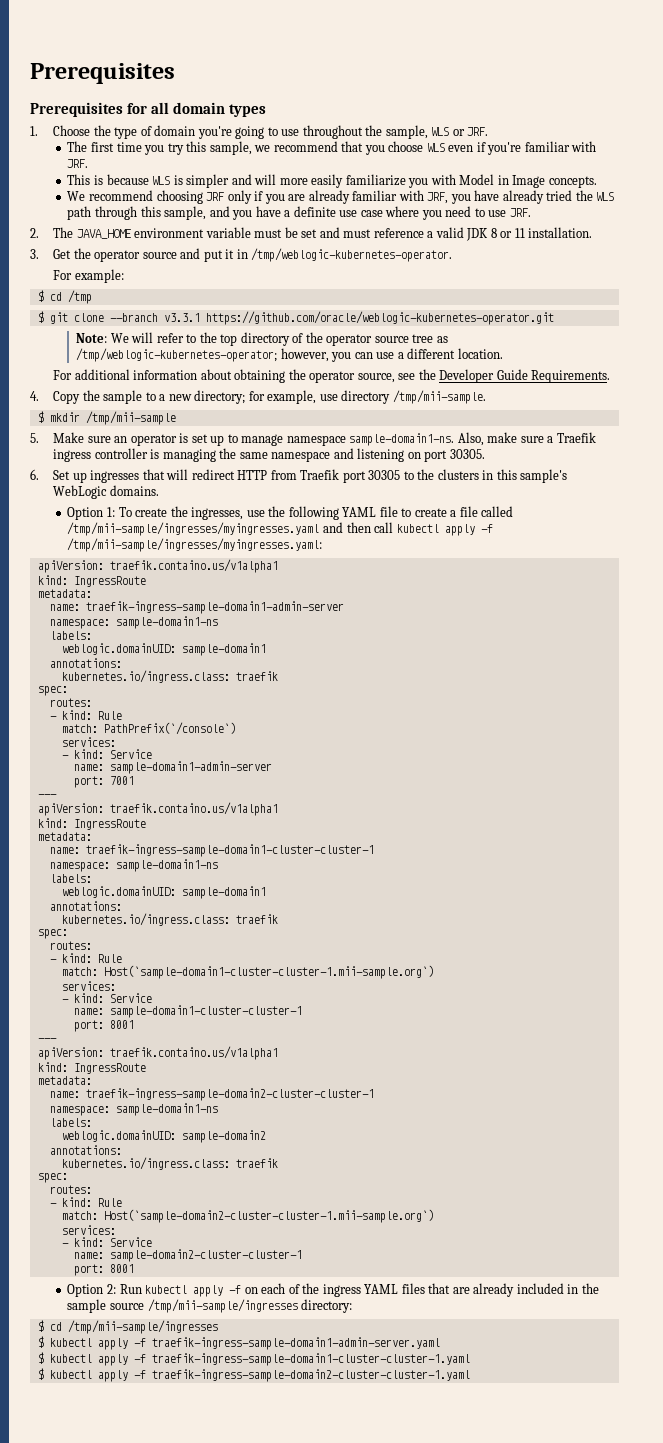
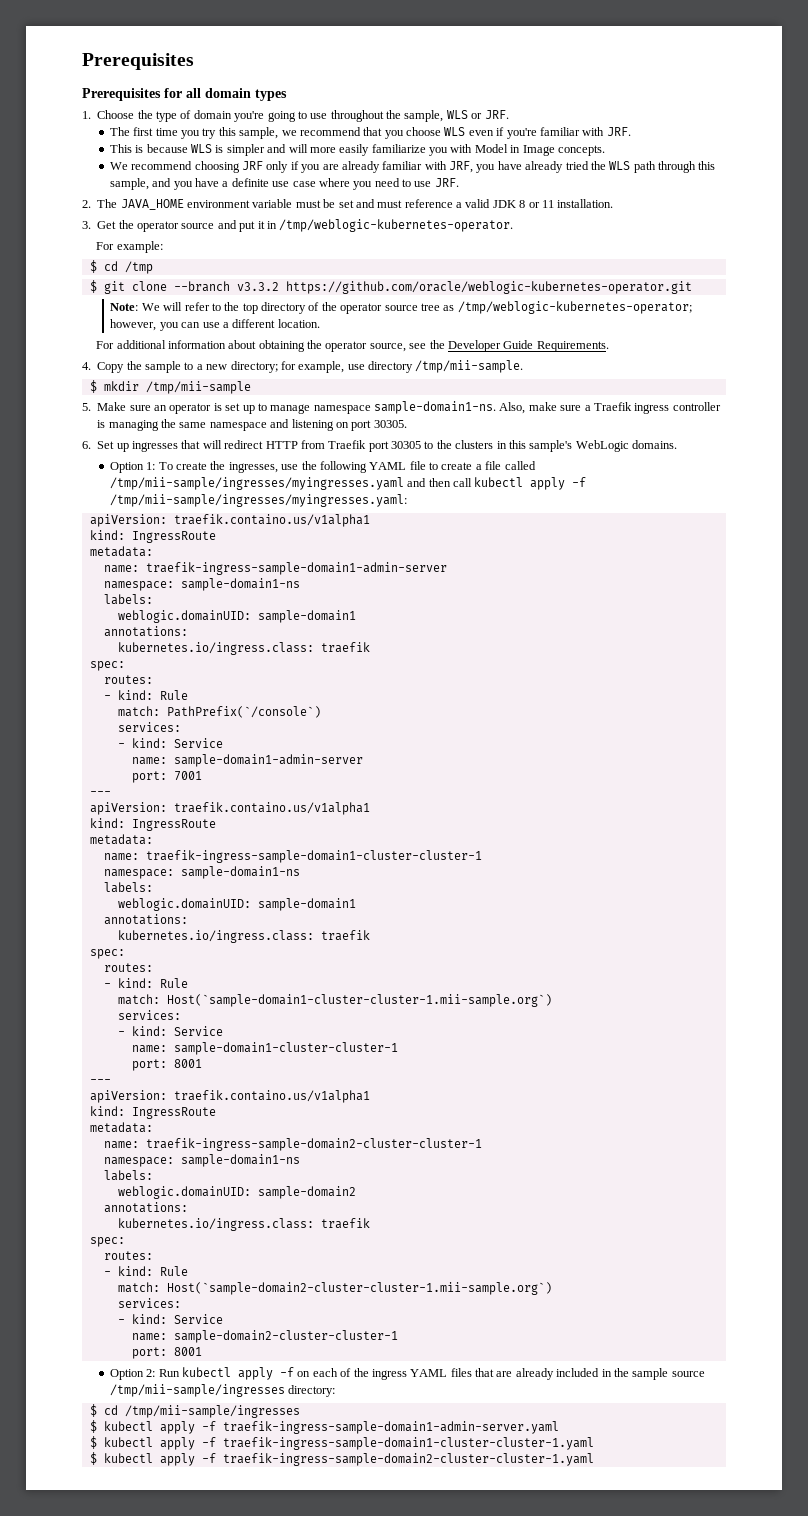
[163,313,200,322] v3.3.1 -> [236,282,279,291] v3.3.2

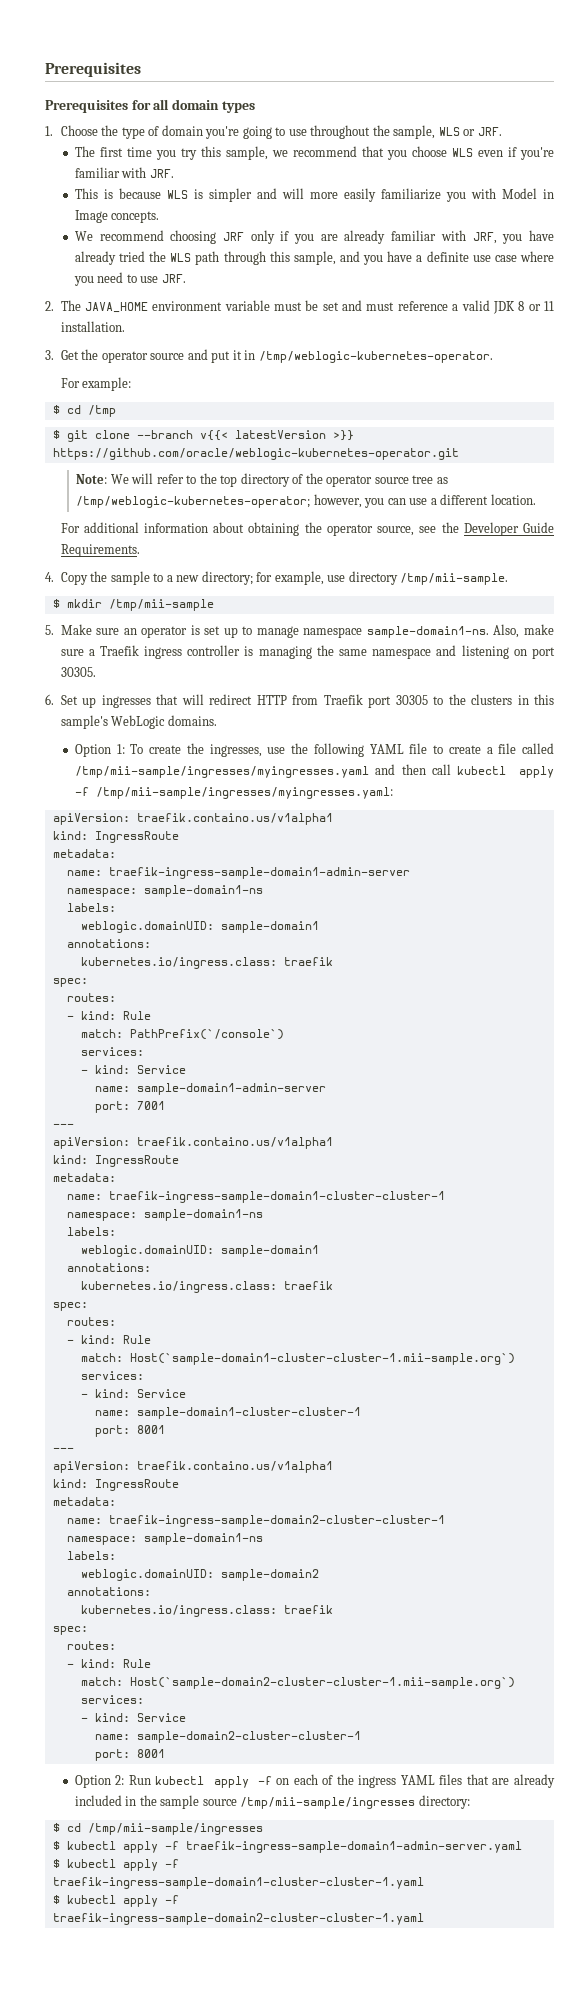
[236,282,279,291] v3.3.2 -> [199,430,354,441] v{{< latestVersion >}}

